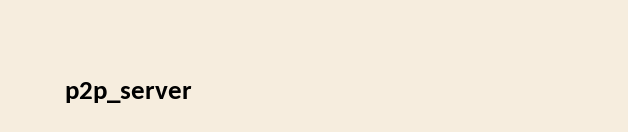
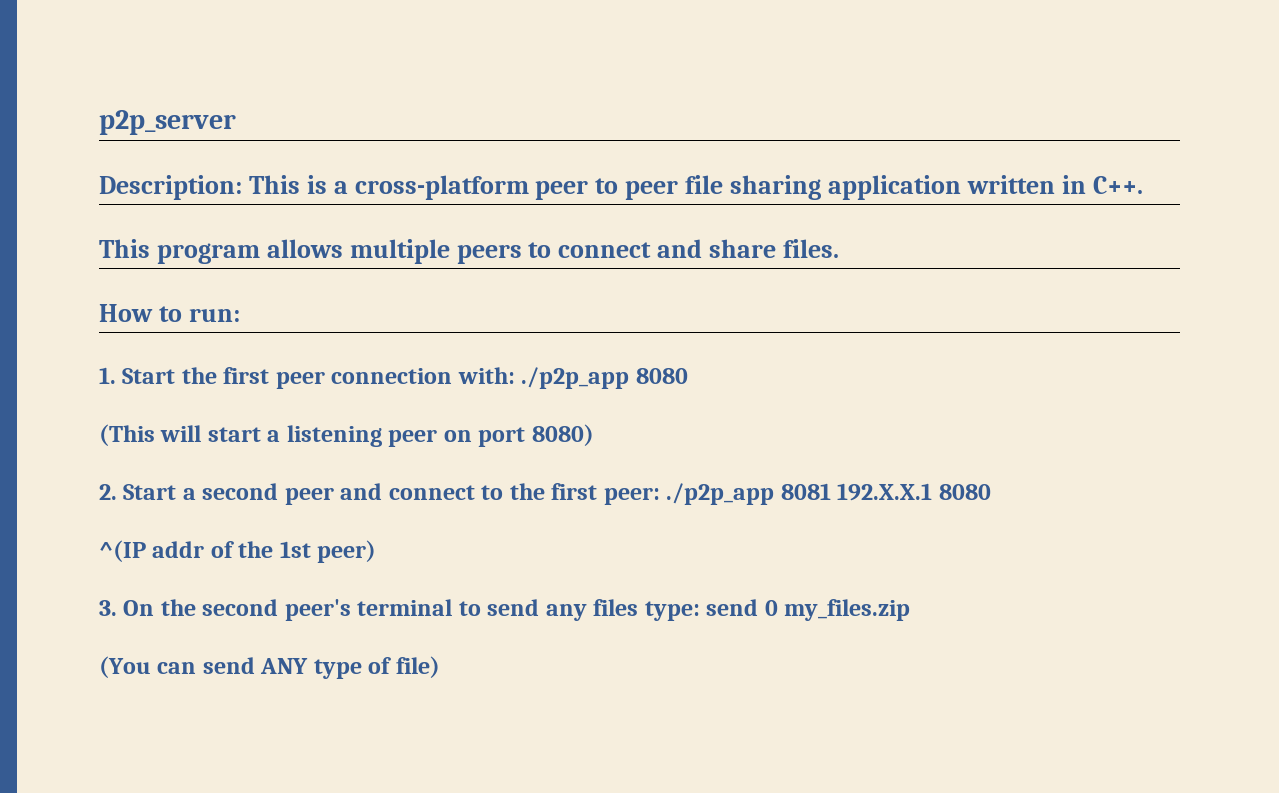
(192, 92) none -> [99,175,1143,200] [99,239,839,264] [99,304,240,322] [99,367,688,389] [99,424,594,447] [99,483,991,505] [99,540,377,563] [99,599,911,621] [99,656,440,679] // Description: This is a cross-platform peer to peer file sharing application written in C++. // This program allows multiple peers to connect and share files. // How to run: // 1. Start the first peer connection with: ./p2p_app 8080 // (This will start a listening peer on port 8080) // 2. Start a second peer and connect to the first peer: ./p2p_app 8081 192.X.X.1 8080 // ^(IP addr of the 1st peer) // 3. On the second peer's terminal to send any files type: send 0 my_files.zip // (You can send ANY type of file)

